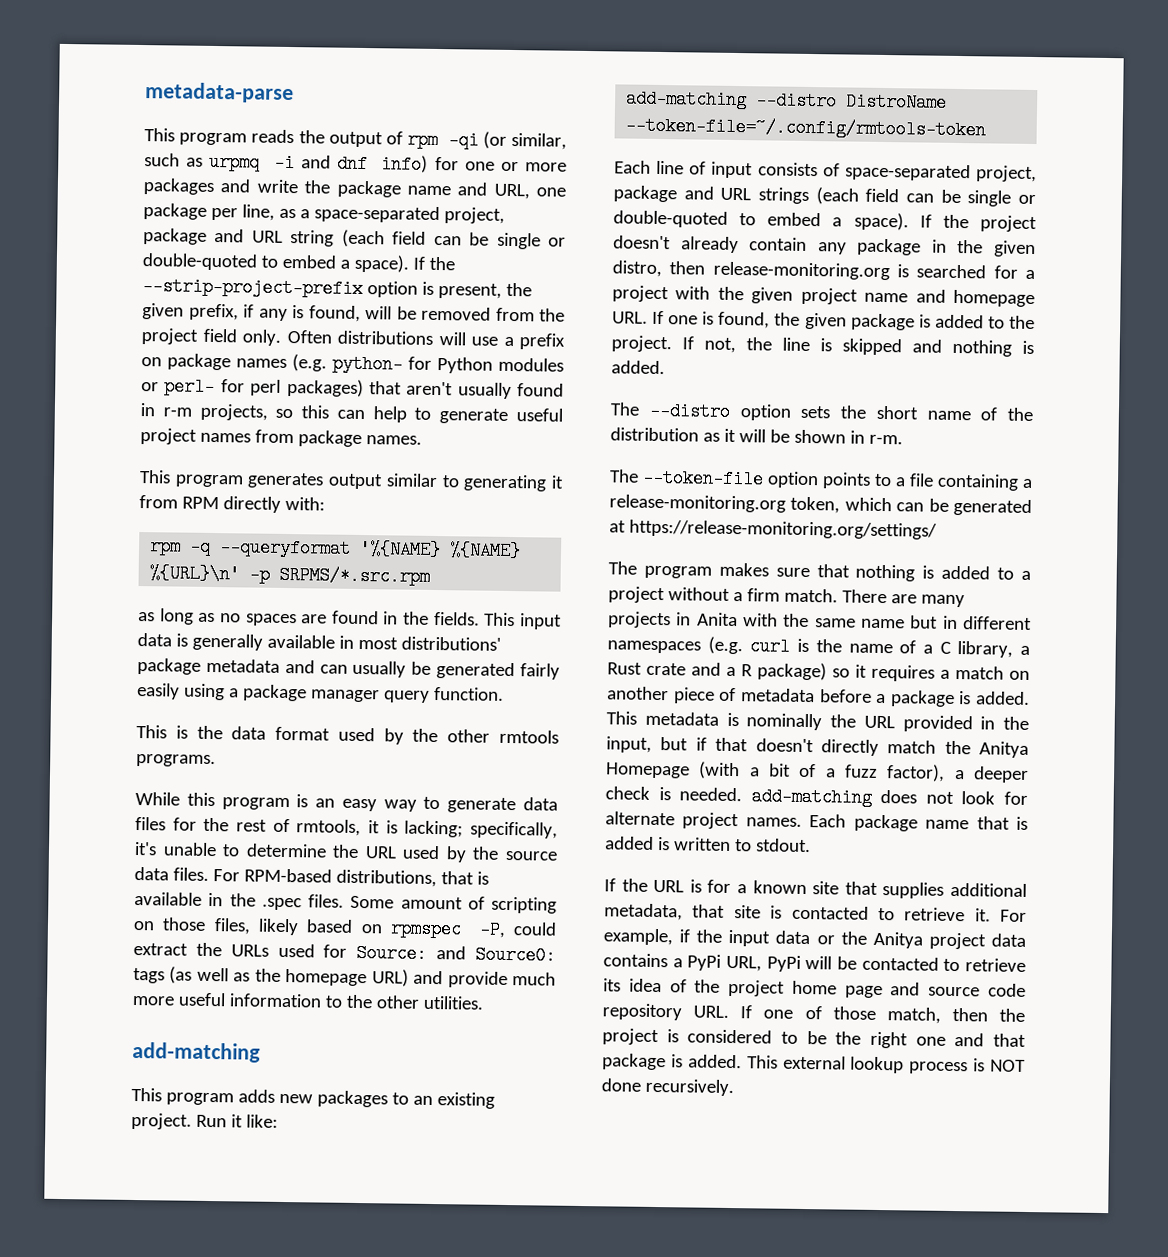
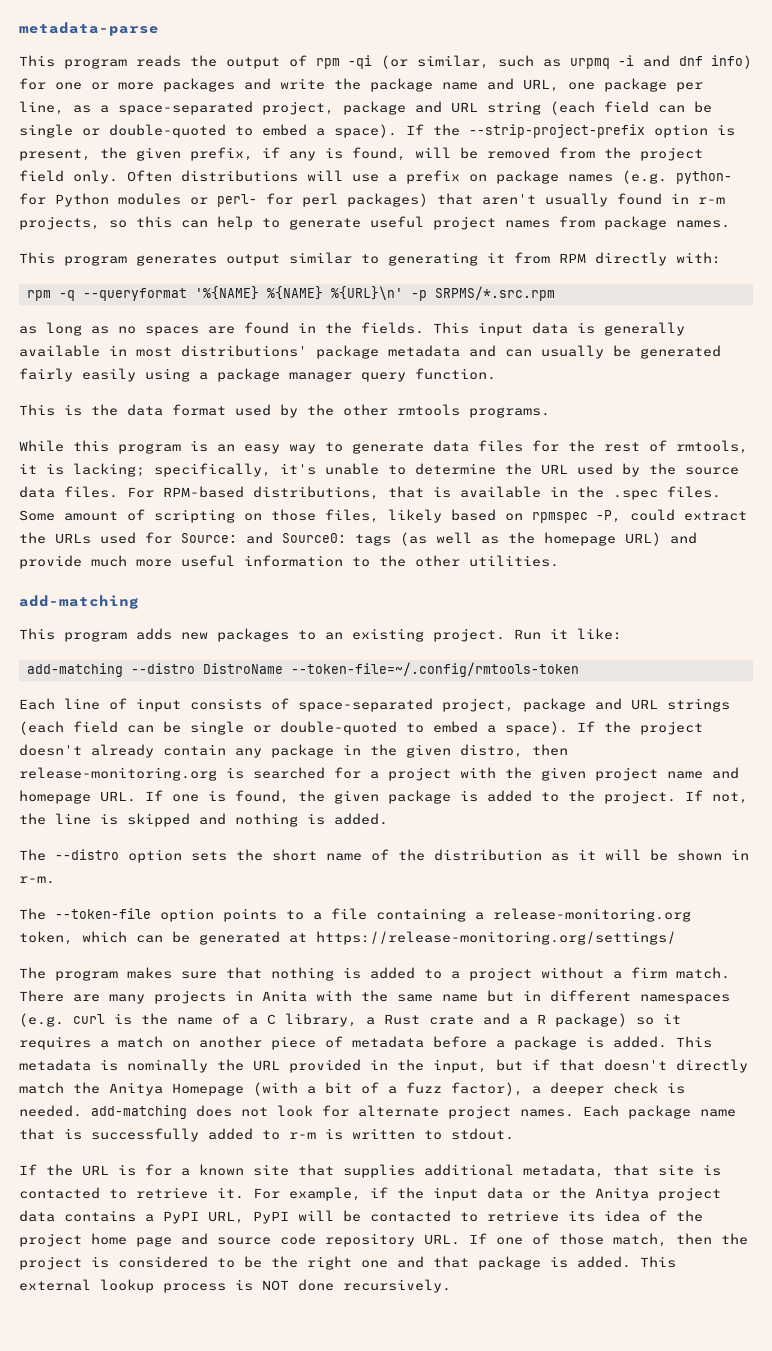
[605,836,654,850] added -> [91,1128,316,1142] successfully added to r-m
[687,954,801,972] PyPi URL, PyPi -> [163,1211,289,1224] PyPI URL, PyPI

